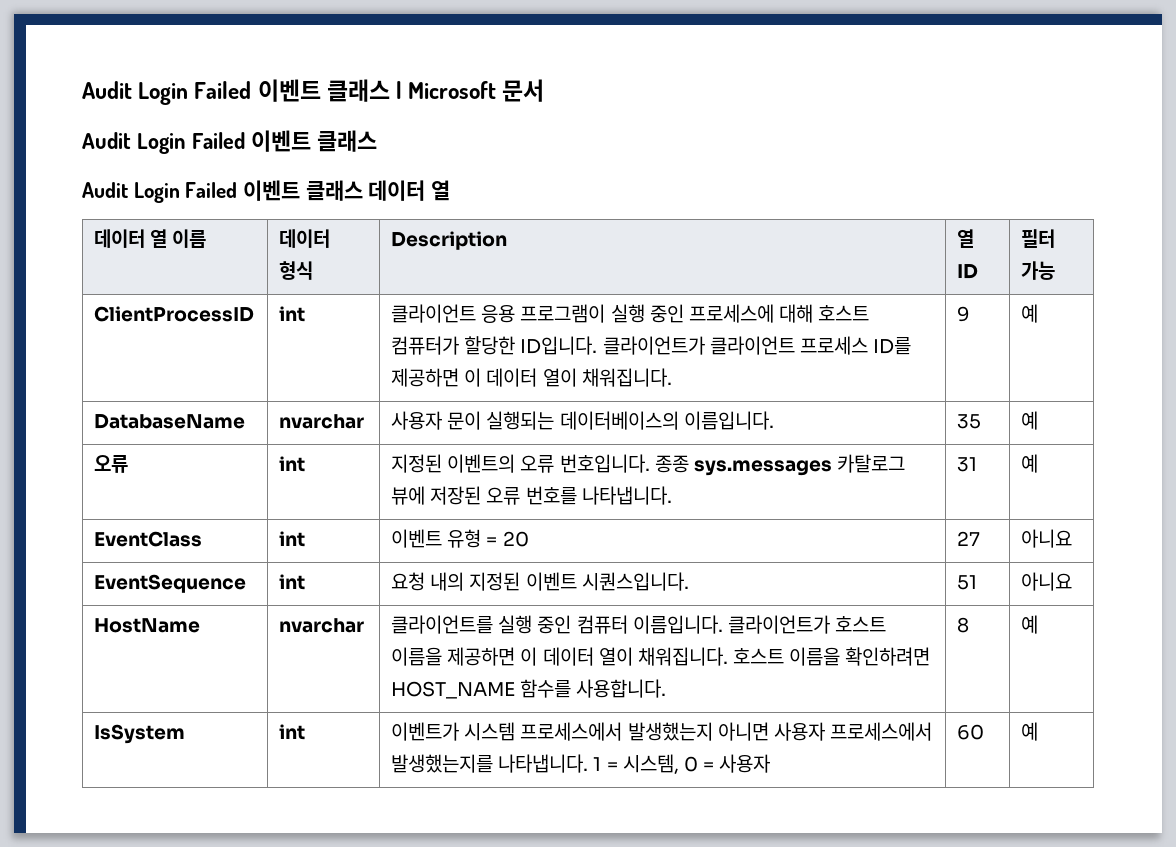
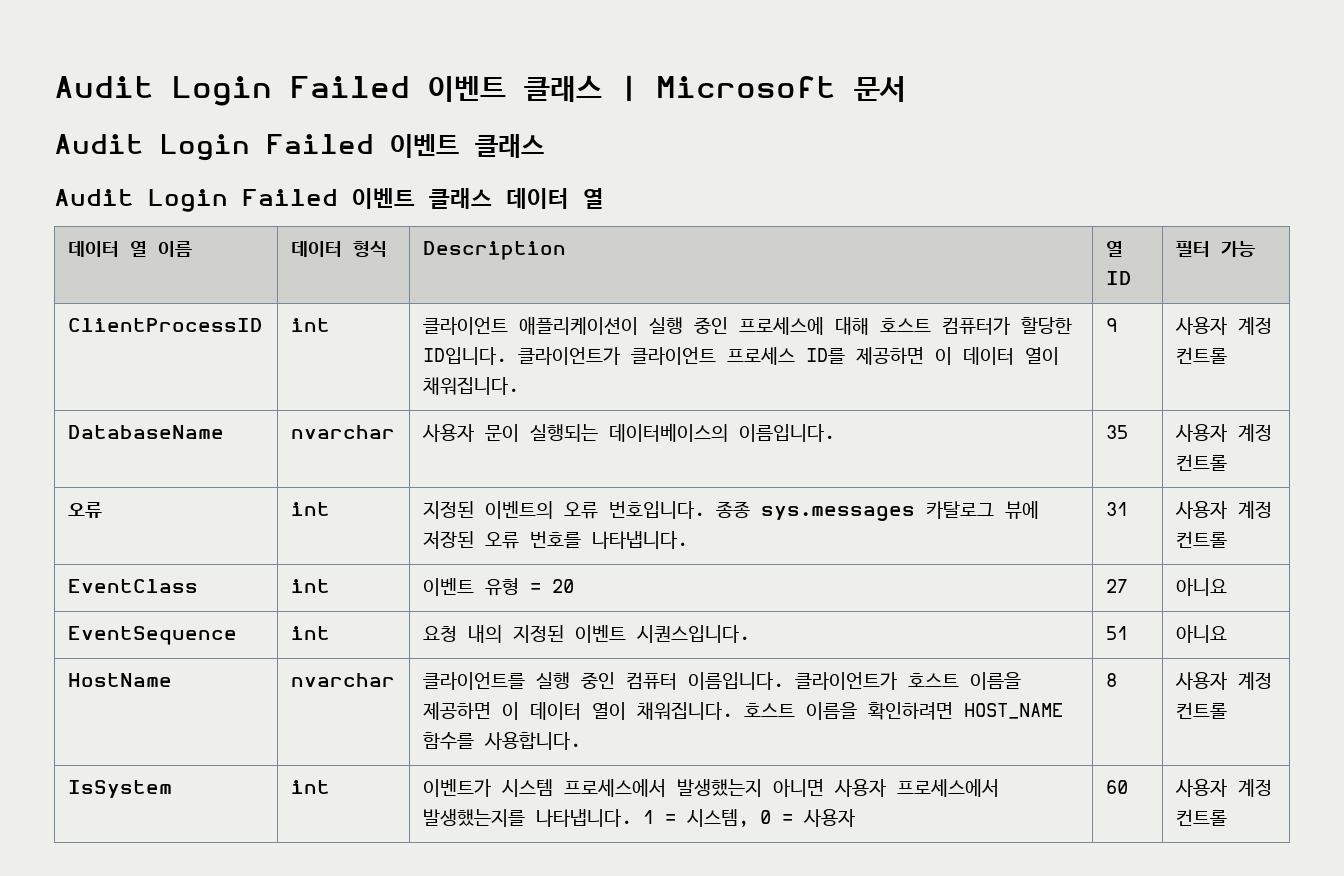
[481,304,606,323] 응용 프로그램이 -> [518,317,638,335] 애플리케이션이
[1021,304,1039,323] 예 -> [1174,317,1272,335] [1175,347,1227,364] 사용자 계정 컨트롤
[1021,411,1039,430] 예 -> [1174,424,1272,442] [1175,454,1227,471] 사용자 계정 컨트롤
[1021,454,1039,473] 예 -> [1174,501,1272,519] [1175,531,1227,548] 사용자 계정 컨트롤
[1021,615,1039,634] 예 -> [1174,672,1272,690] [1175,702,1227,719] 사용자 계정 컨트롤
[1021,722,1039,741] 예 -> [1174,779,1272,797] [1175,809,1227,826] 사용자 계정 컨트롤

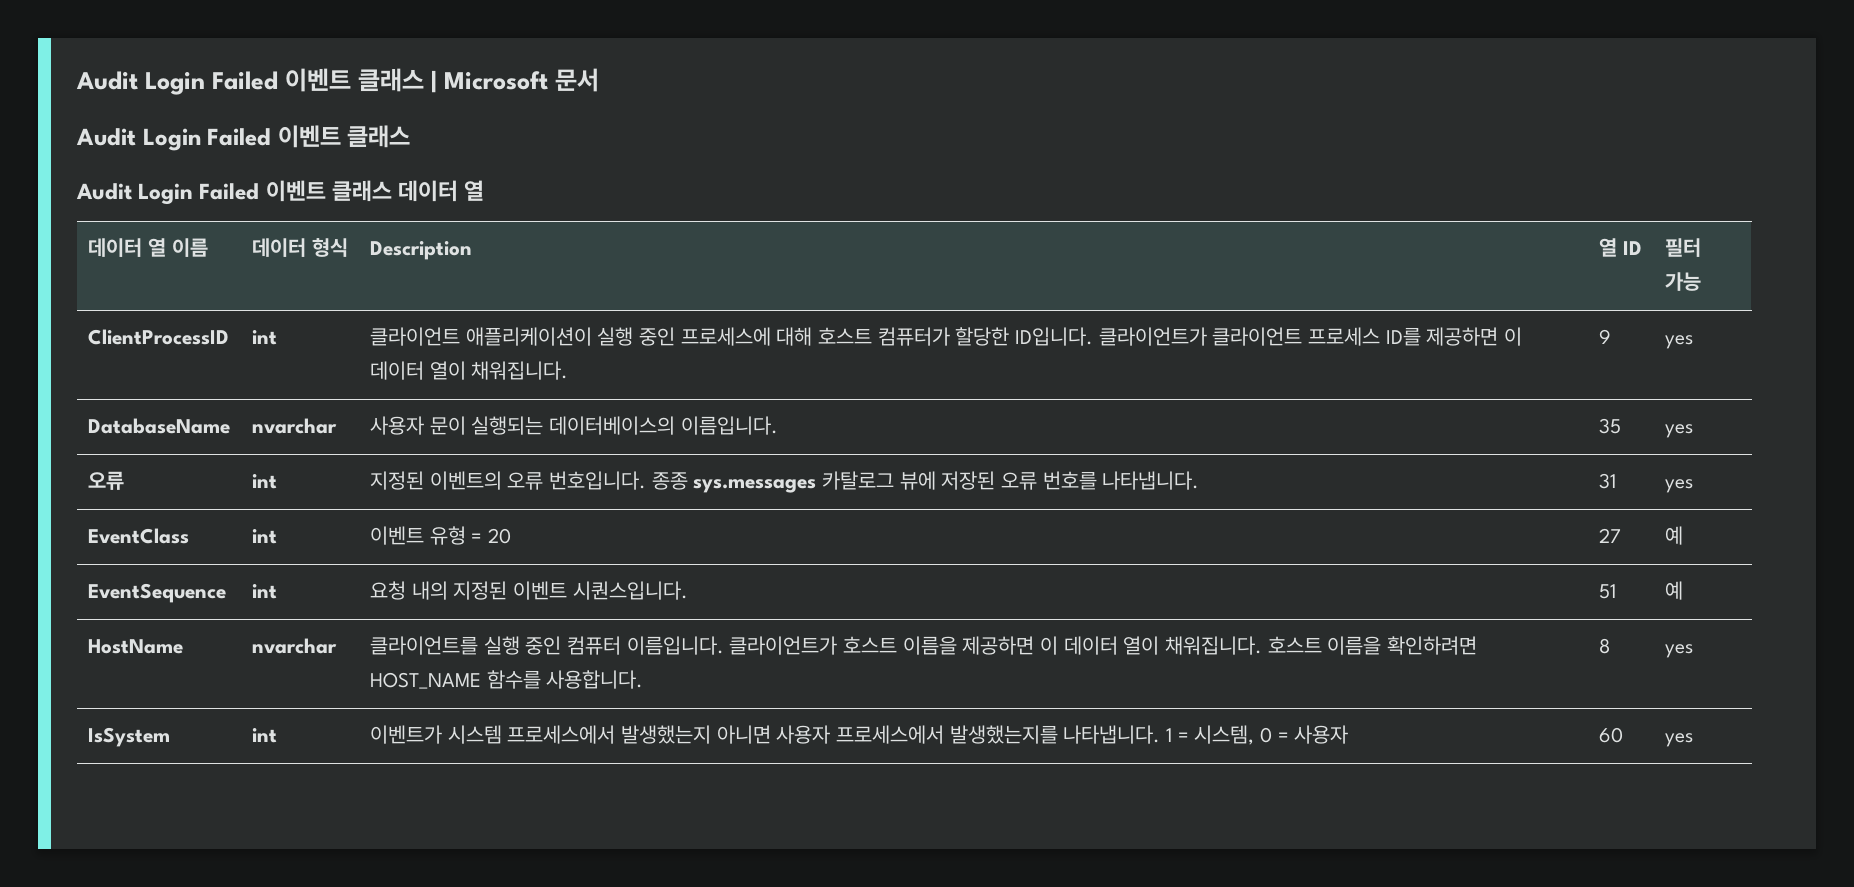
[1174,317,1272,335] [1175,347,1227,364] 사용자 계정 컨트롤 -> [1664,335,1693,349] yes
[1174,424,1272,442] [1175,454,1227,471] 사용자 계정 컨트롤 -> [1664,424,1693,438] yes
[1174,501,1272,519] [1175,531,1227,548] 사용자 계정 컨트롤 -> [1664,479,1693,493] yes
[1175,578,1227,596] 아니요 -> [1664,526,1683,545] 예
[1175,625,1227,643] 아니요 -> [1664,581,1683,600] 예
[1174,672,1272,690] [1175,702,1227,719] 사용자 계정 컨트롤 -> [1664,644,1693,658] yes
[1174,779,1272,797] [1175,809,1227,826] 사용자 계정 컨트롤 -> [1664,733,1693,747] yes

